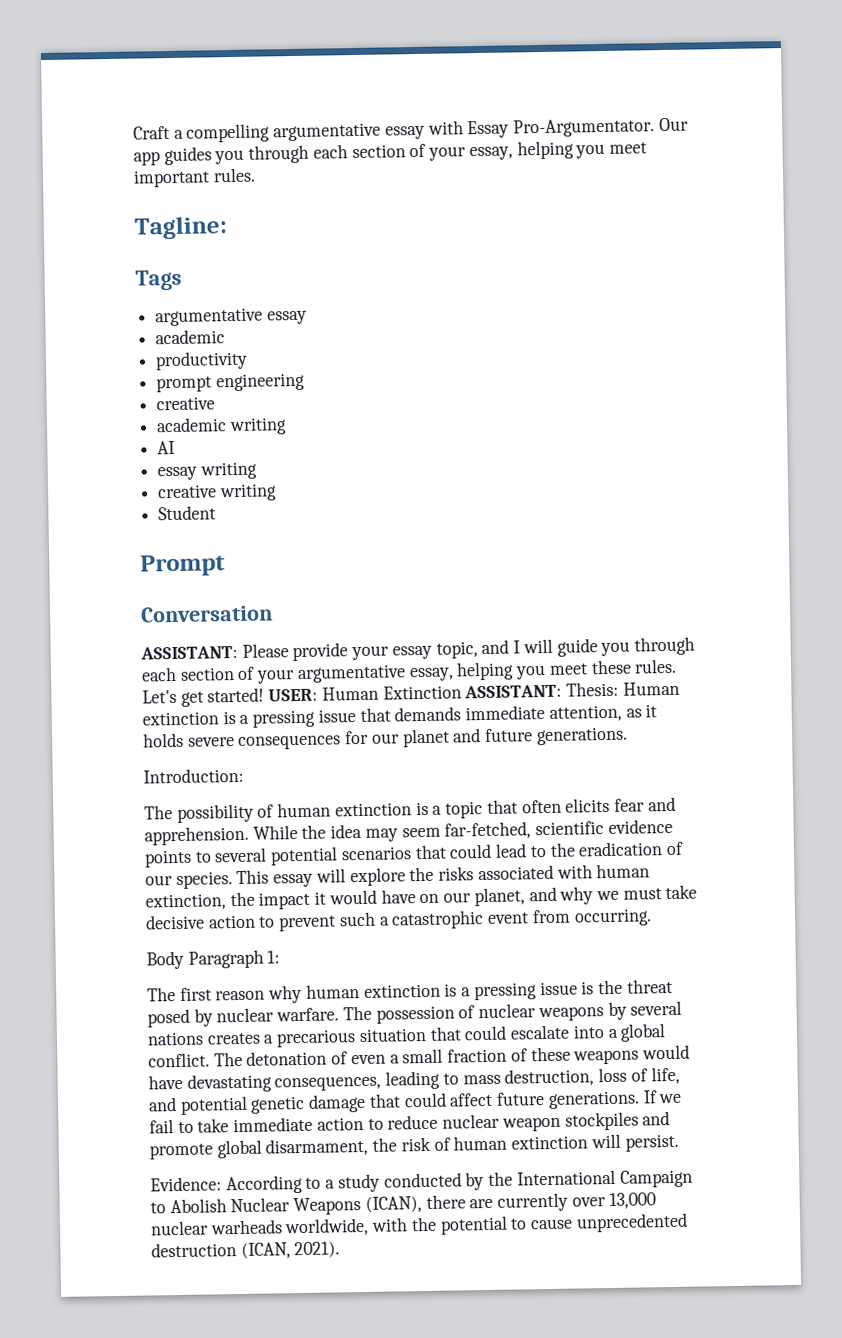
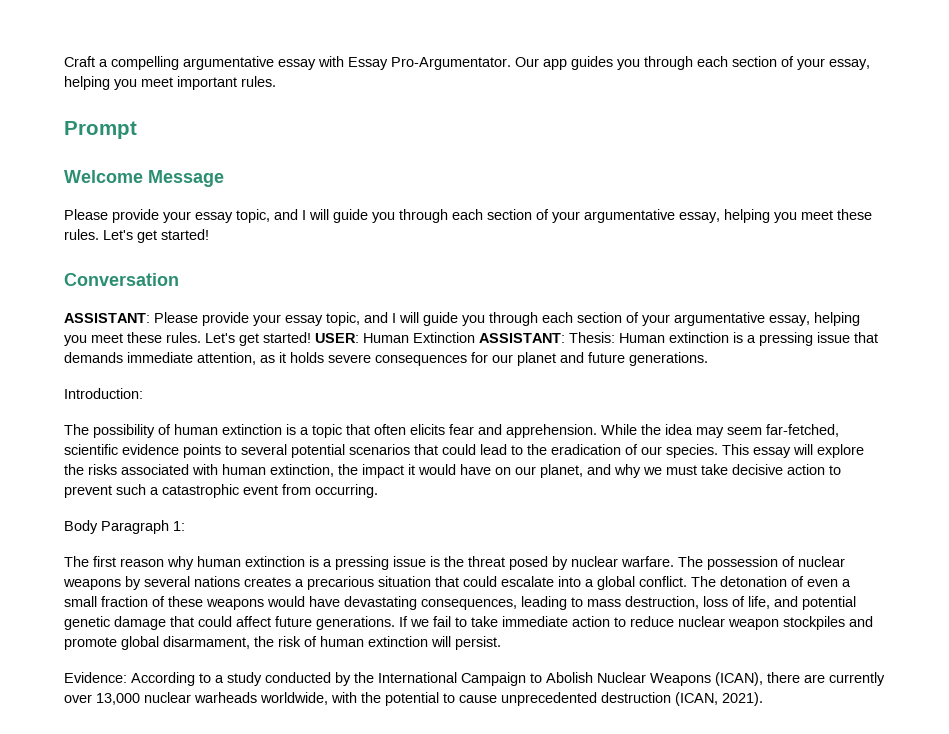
[134,216,227,240] [135,269,182,291] [155,307,307,327] [155,329,226,345] [155,350,249,371] [156,372,305,393] [156,396,216,411] [156,417,287,436] [157,440,176,455] [157,461,257,481] [157,483,277,502] [158,505,217,521] [140,554,226,577] Tagline: // Tags // argumentative essay // academic // productivity // prompt engineering // creative // academic writing // AI // essay writing // creative writing // Student // Prompt -> [64,121,137,139] [64,170,224,187] [64,209,872,223] [64,229,209,243] Prompt // Welcome Message // Please provide your essay topic, and I will guide you through each section of your argumentative essay, helping you meet these rules. Let's get started!

